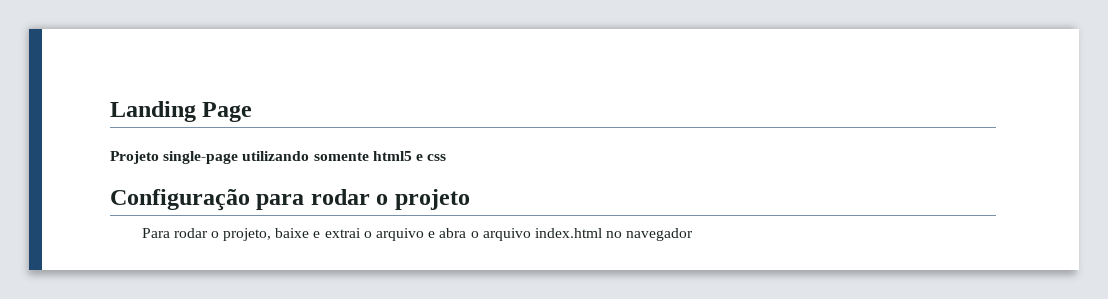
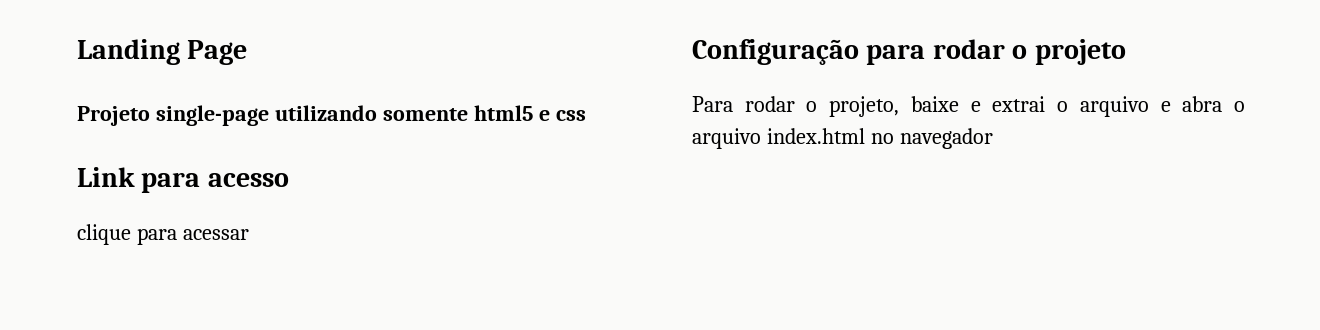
(447, 157) none -> [77,167,289,193] [77,224,249,245] // Link para acesso // clique para acessar

